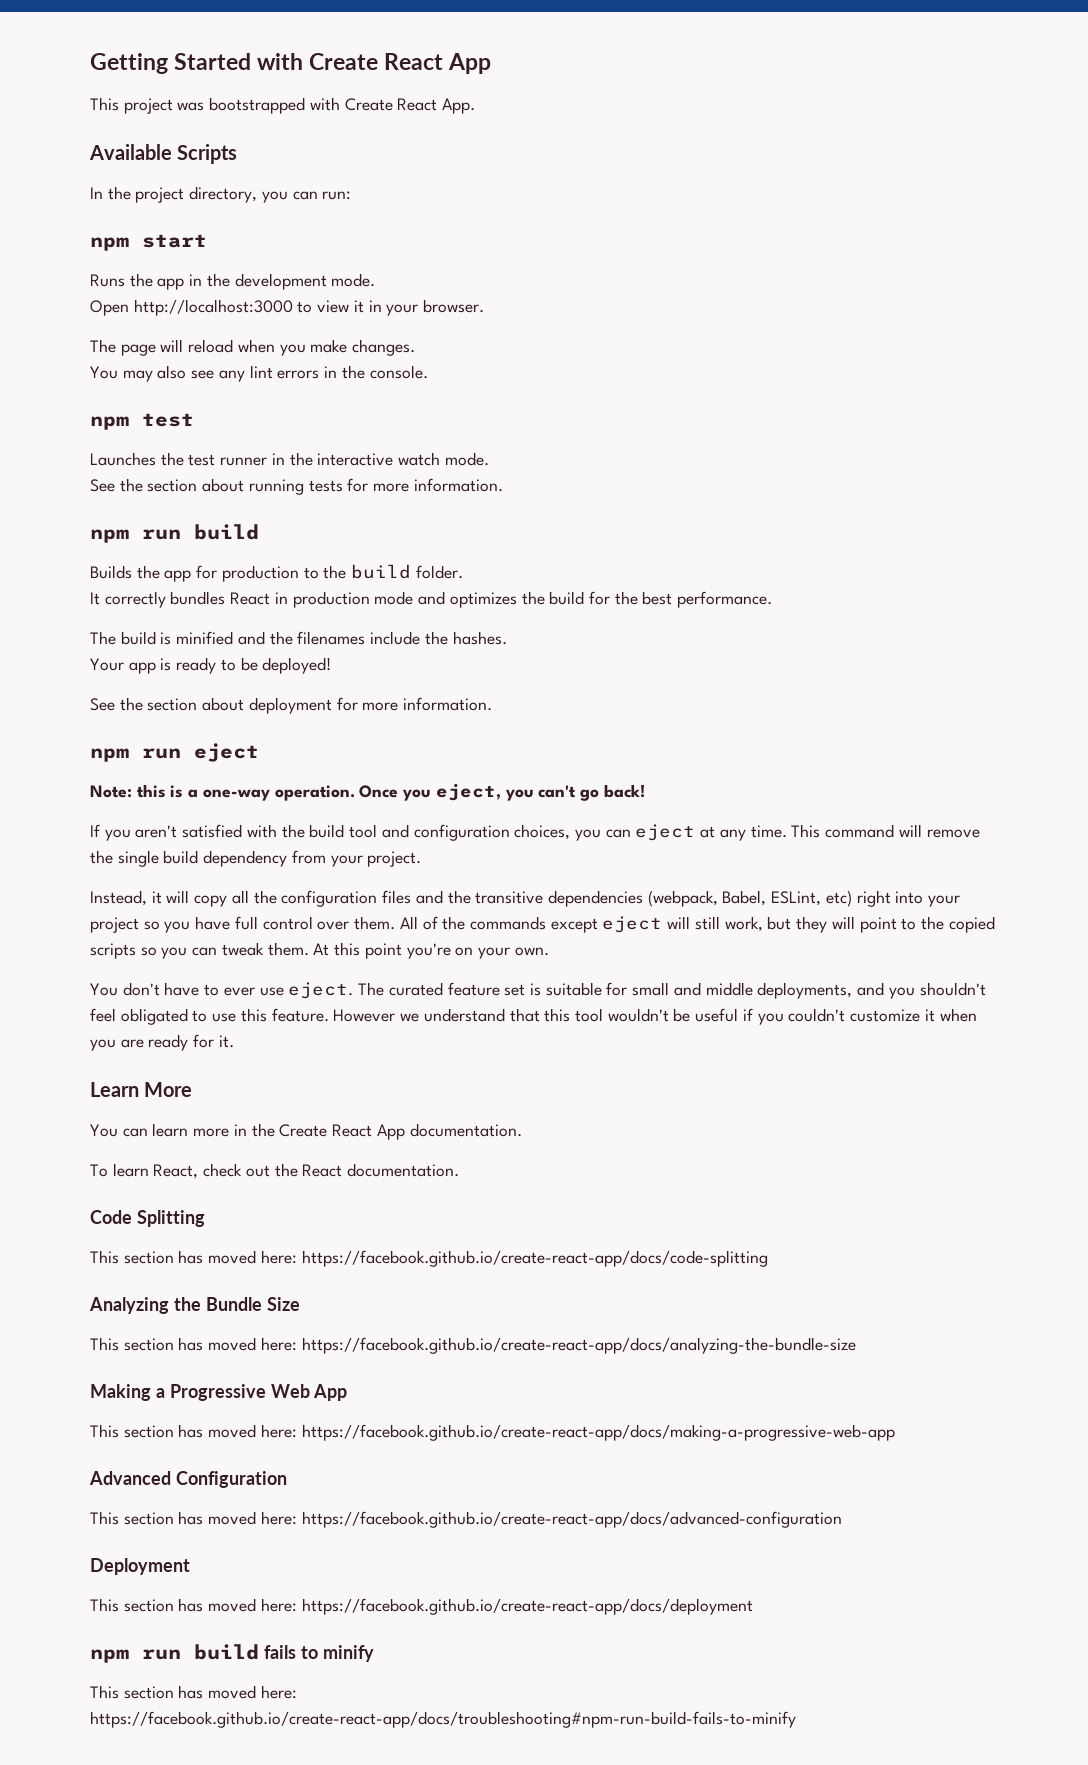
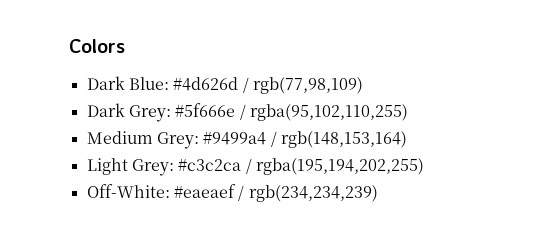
[90,53,492,74] [90,97,476,114] [89,144,238,164] [90,186,352,203] [90,234,207,251] [90,273,376,290] [90,299,485,316] [90,339,416,356] [90,365,428,382] [90,413,194,430] [90,452,489,466] [90,478,503,495] [90,524,259,543] [90,564,463,582] [90,591,773,608] [90,631,507,645] [90,657,332,674] [90,697,493,714] [90,743,259,762] [90,783,645,801] [90,824,980,841] [90,850,422,867] [90,890,961,907] [90,916,995,933] [90,942,549,959] [90,982,986,999] [90,1008,977,1025] [90,1034,234,1051] [90,1082,193,1097] [90,1123,522,1140] [90,1163,460,1179] [90,1210,205,1227] [90,1250,768,1267] [89,1297,300,1314] [90,1337,856,1354] [90,1384,348,1401] [90,1424,895,1441] [89,1471,287,1488] [90,1511,842,1528] [90,1558,190,1575] [90,1598,753,1615] [90,1644,374,1663] [90,1685,297,1699] [90,1711,796,1728] Getting Started with Create React App // This project was bootstrapped with Create React App. // Available Scripts // In the project directory, you can run: // npm start // Runs the app in the development mode. // Open http://localhost:3000 to view it in your browser. // The page will reload when you make changes. // You may also see any lint errors in the console. // npm test // Launches the test runner in the interactive watch mode. // See the section about running tests for more information. // npm run build // Builds the app for production to the build folder. // It correctly bundles React in production mode and optimizes the build for the best performance. // The build is minified and the filenames include the hashes. // Your app is ready to be deployed! // See the section about deployment for more information. // npm run eject // Note: this is a one-way operation. Once you eject, you can't go back! // If you aren't satisfied with the build tool and configuration choices, you can eject at any time. This command will remove the single build dependency from your project. // Instead, it will copy all the configuration files and the transitive dependencies (webpack, Babel, ESLint, etc) right into your project so you have full control over them. All of the commands except eject will still work, but they will point to the copied scripts so you can tweak them. At this point you're on your own. // You don't have to ever use eject. The curated feature set is suitable for small and middle deployments, and you shouldn't feel obligated to use this feature. However we understand that this tool wouldn't be useful if you couldn't customize it when you are ready for it. // Learn More // You can learn more in the Create React App documentation. // To learn React, check out the React documentation. // Code Splitting // This section has moved here: https://facebook.github.io/create-react-app/docs/code-splitting // Analyzing the Bundle Size // This section has moved here: https://facebook.github.io/create-react-app/docs/analyzing-the-bundle-size // Making a Progressive Web App // This section has moved here: https://facebook.github.io/create-react-app/docs/making-a-progressive-web-app // Advanced Configuration // This section has moved here: https://facebook.github.io/create-react-app/docs/advanced-configuration // Deployment // This section has moved here: https://facebook.github.io/create-react-app/docs/deployment // npm run build fails to minify // This section has moved here: https://facebook.github.io/create-react-app/docs/troubleshooting#npm-run-build-fails-to-minify -> [69,39,125,53] [86,76,363,94] [86,103,408,122] [86,131,407,149] [86,158,424,176] [86,184,378,202] Colors // Dark Blue: #4d626d / rgb(77,98,109) // Dark Grey: #5f666e / rgba(95,102,110,255) // Medium Grey: #9499a4 / rgb(148,153,164) // Light Grey: #c3c2ca / rgba(195,194,202,255) // Off-White: #eaeaef / rgb(234,234,239)

